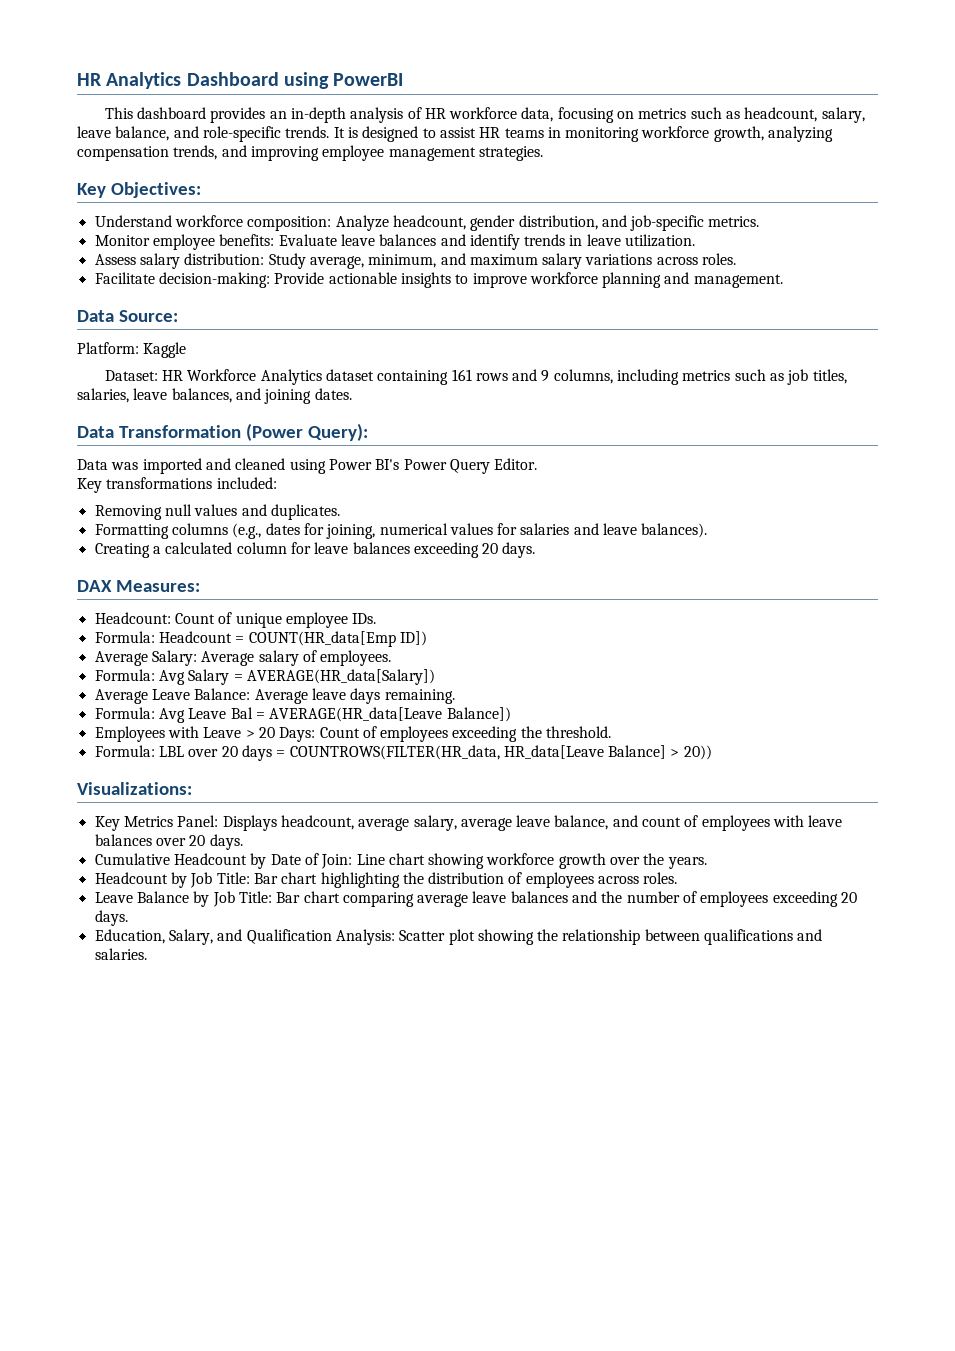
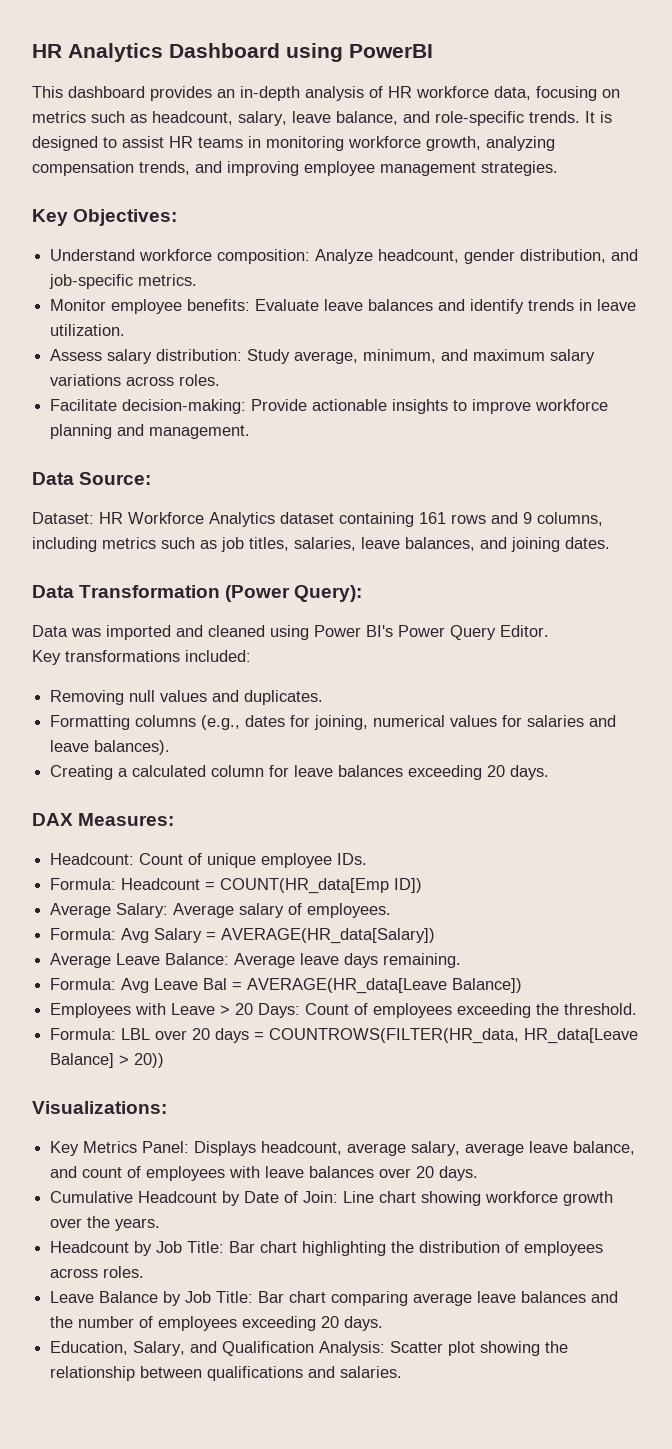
[77,342,187,358] // Platform: Kaggle -> (152, 478) none

